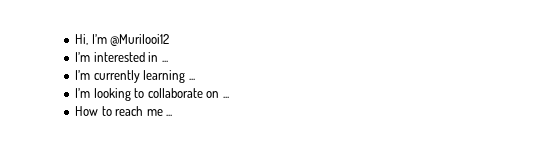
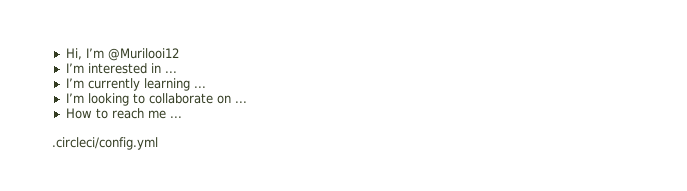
(173, 115) none -> [52,137,158,150] // .circleci/config.yml

